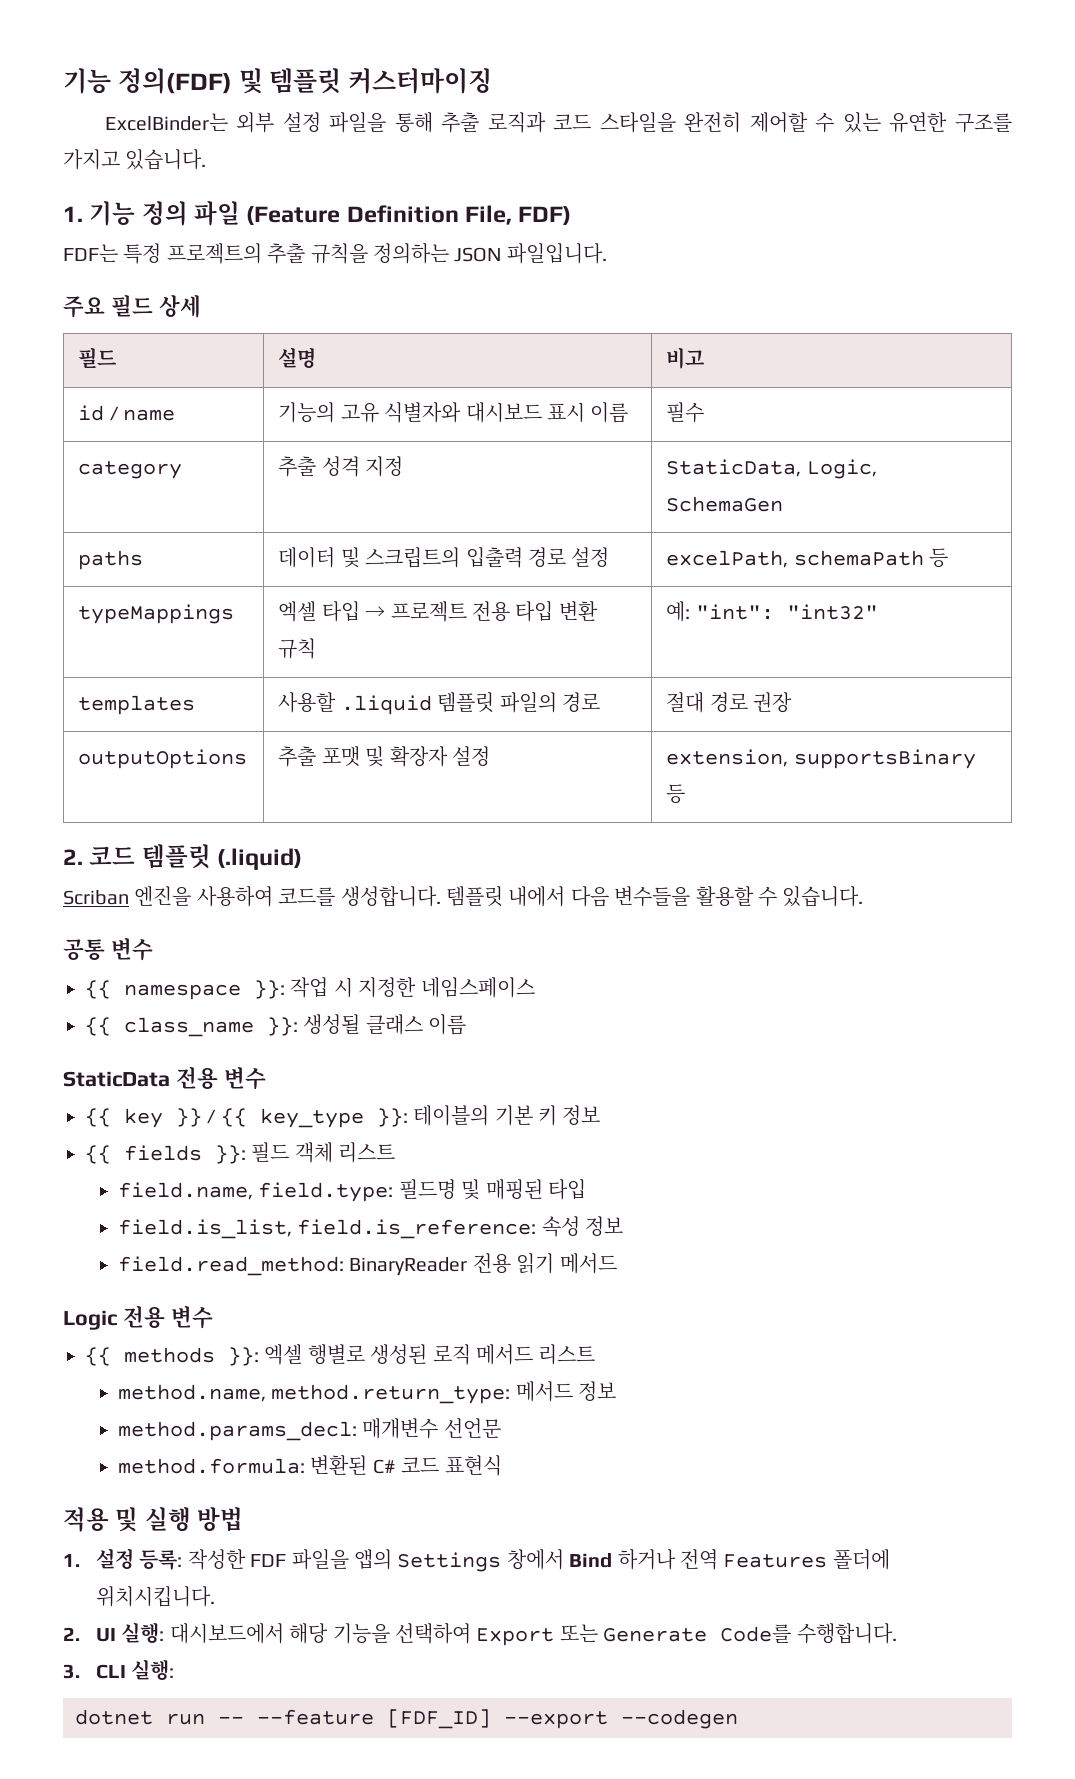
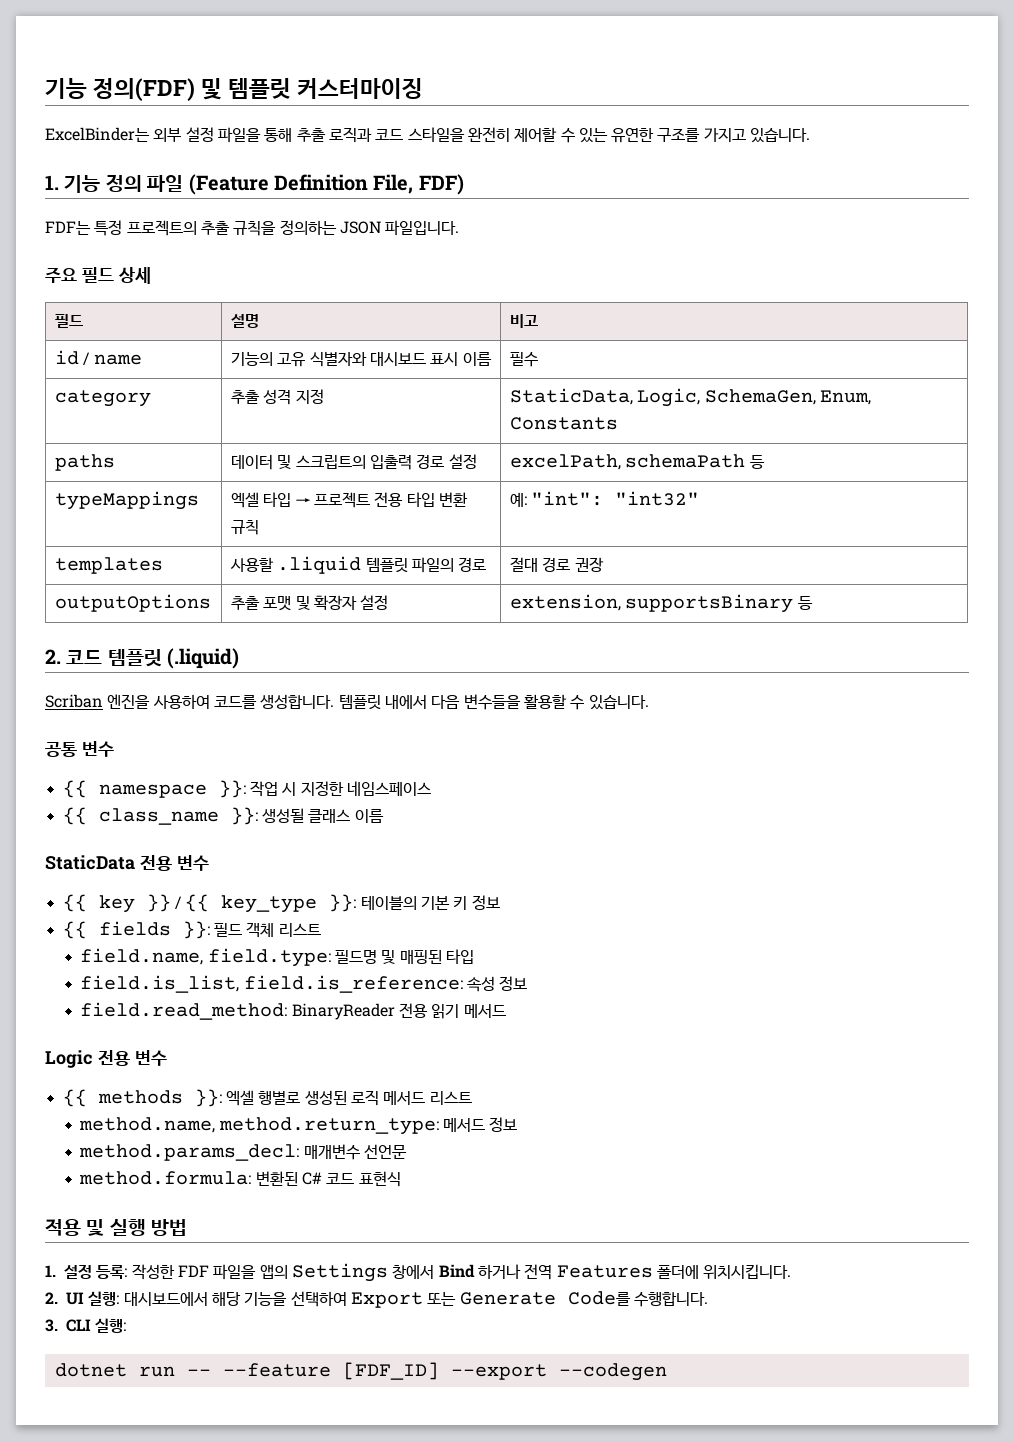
[666,496,784,512] SchemaGen -> [704,389,871,405] [509,417,618,430] SchemaGen, Enum, Constants

